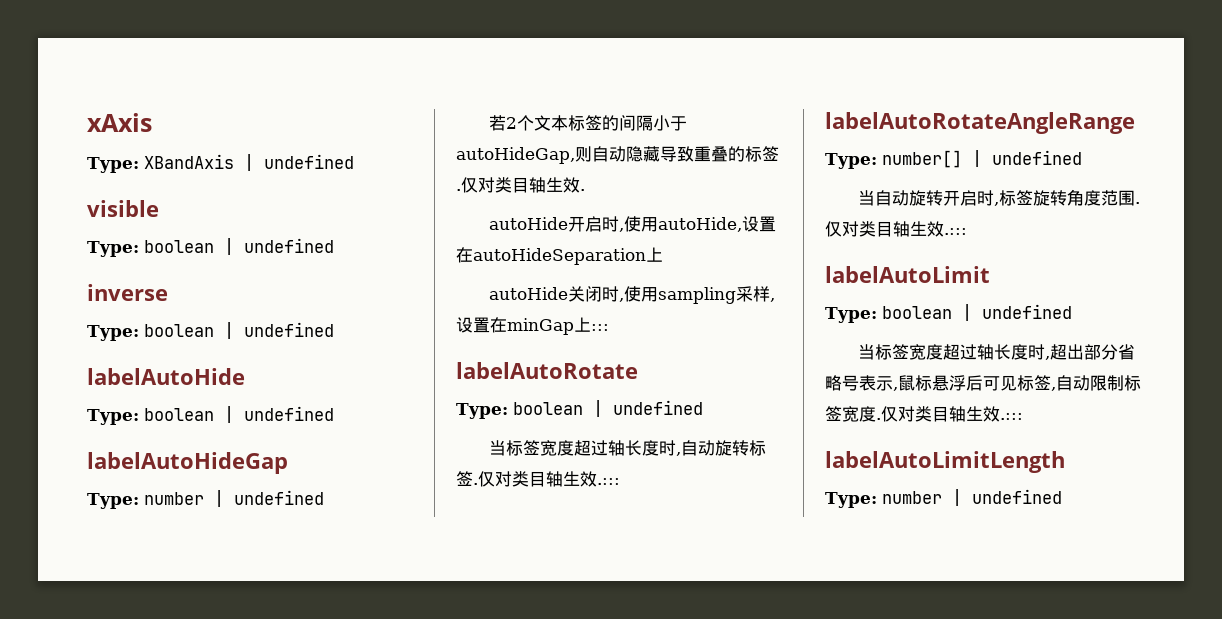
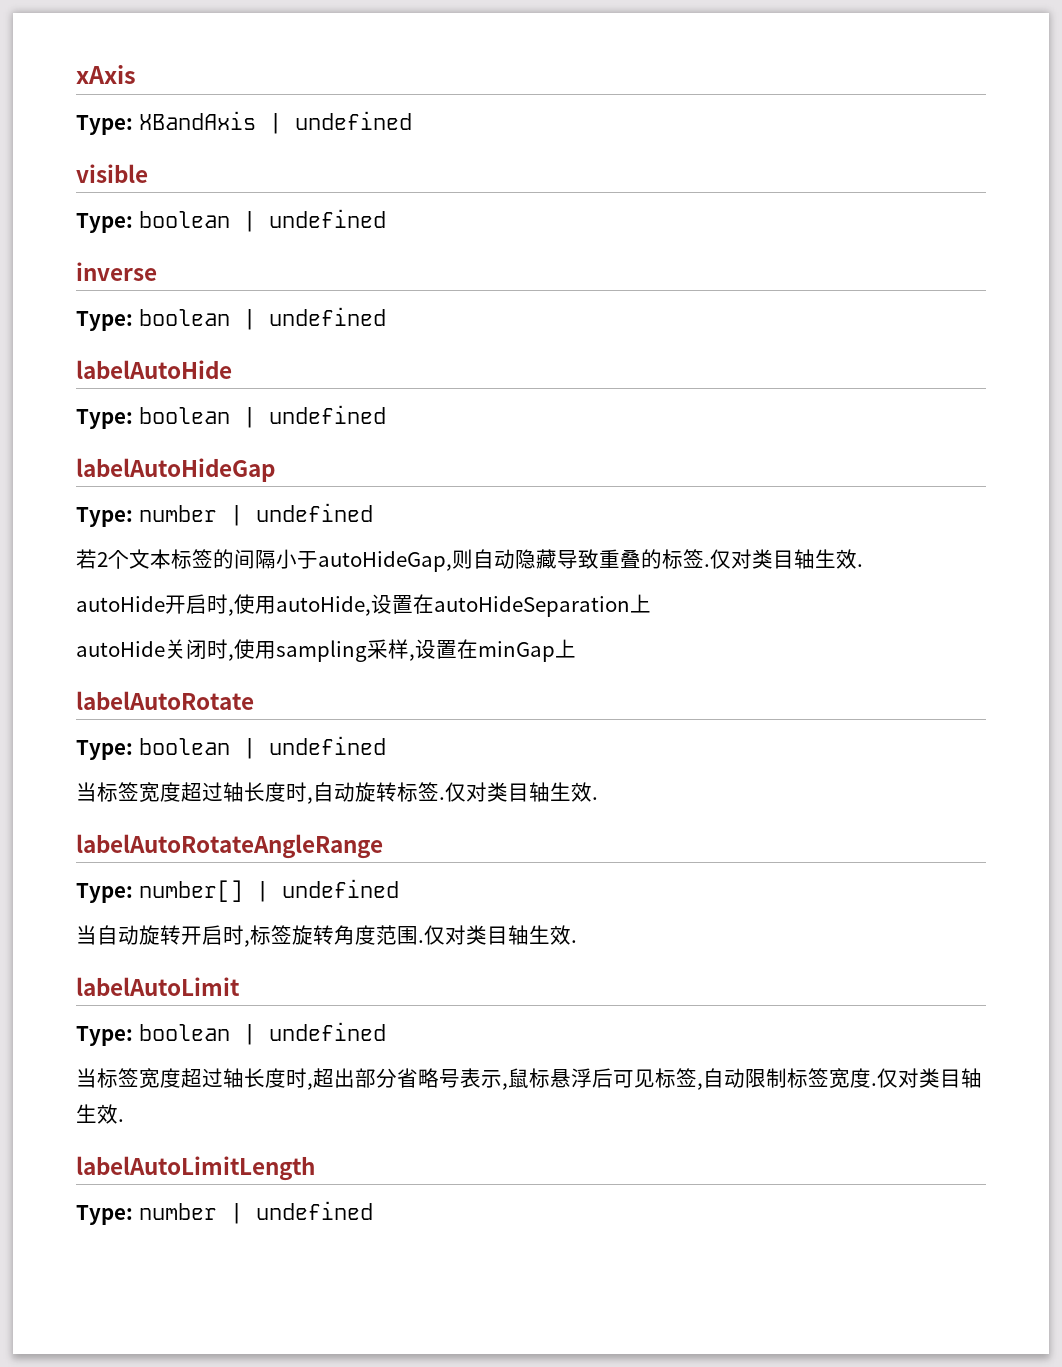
[591,324,609,331] ::: -> (576, 648) none
[597,478,620,485] .::: -> [592,797,598,800] .
[944,228,967,235] .::: -> [571,940,577,943] .
[1000,413,1023,420] .::: -> [118,1119,124,1122] .

